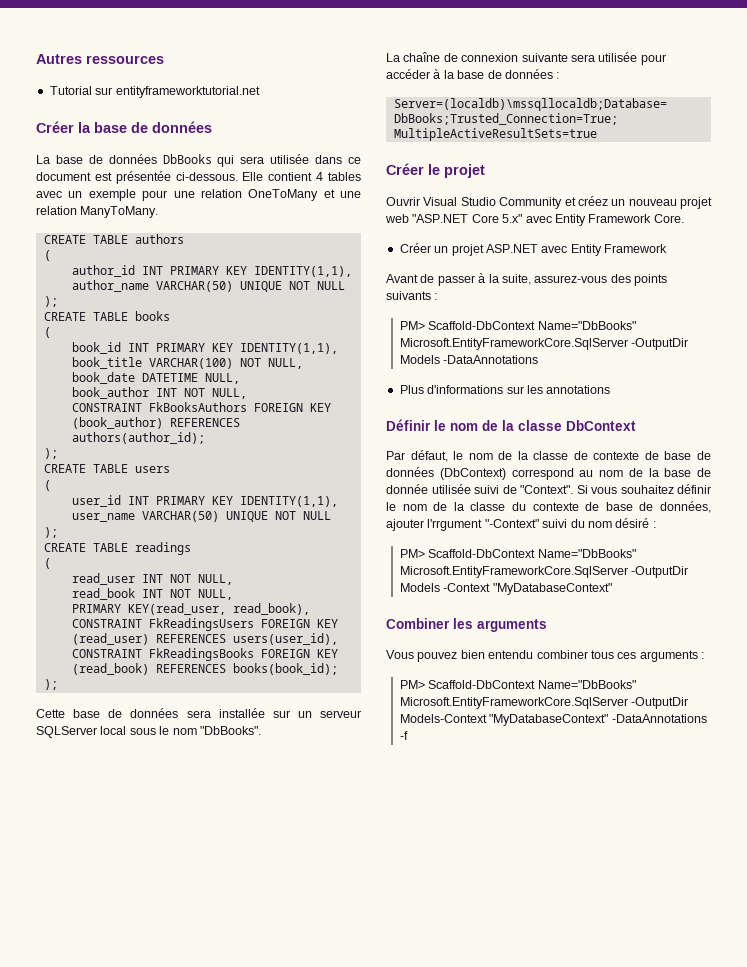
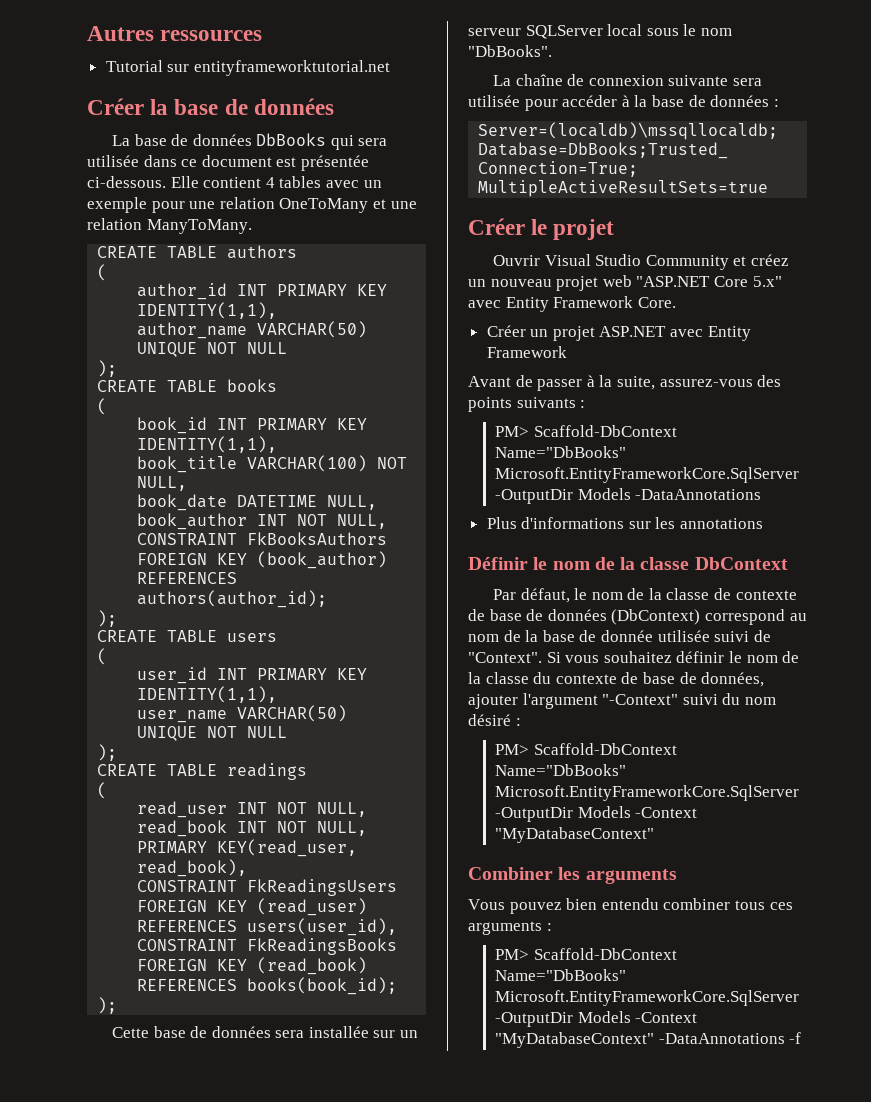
[427,519,483,531] l'rrgument -> [522,693,598,709] l'argument
[399,714,487,723] Models-Context -> [577,1011,698,1023] Models -Context

